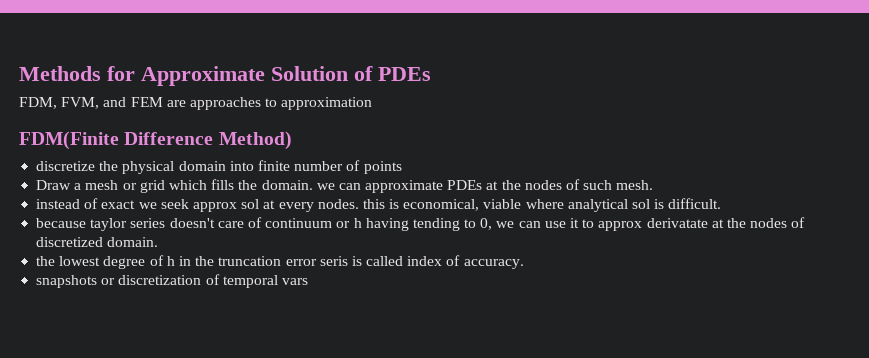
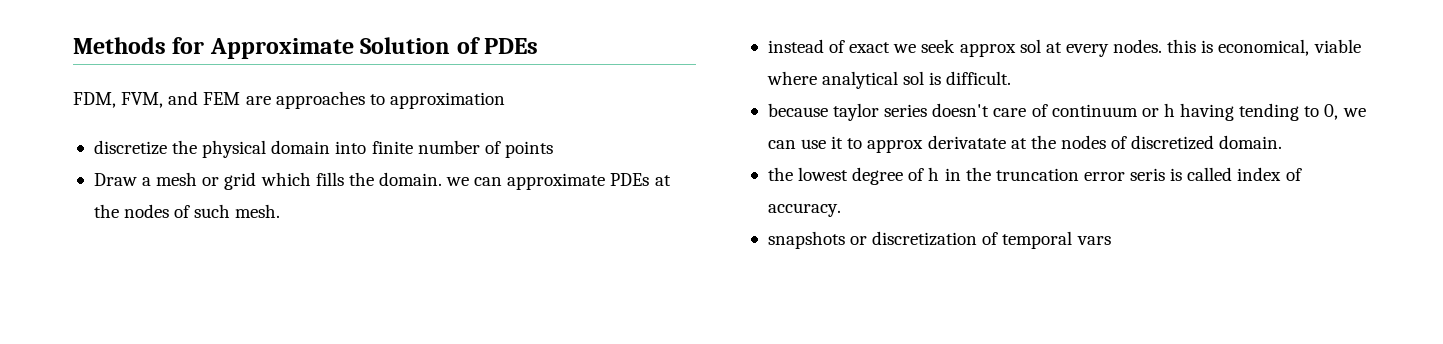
[19,131,292,150] // FDM(Finite Difference Method) -> (505, 100) none

